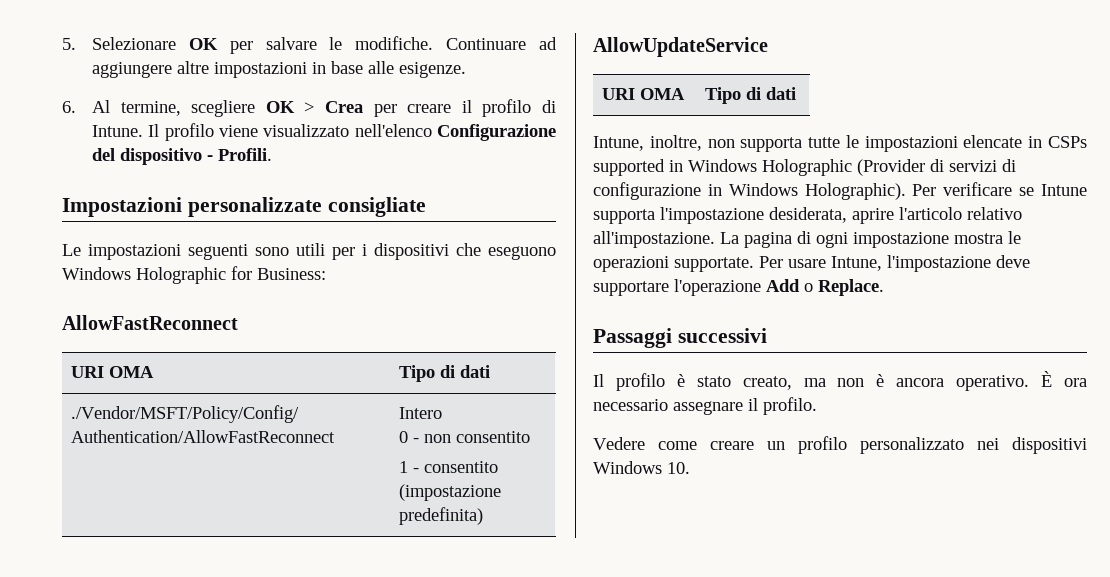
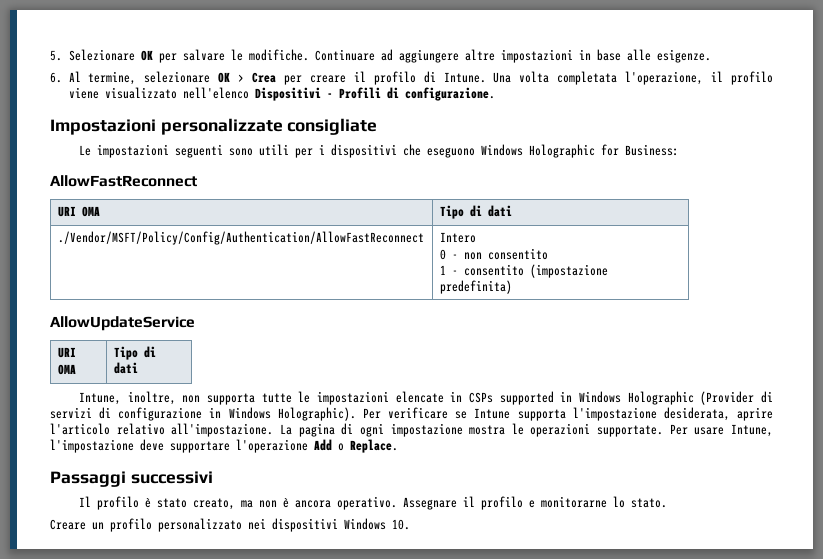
[191,100,256,117] scegliere -> [144,71,211,83] selezionare
[148,123,556,141] [92,148,273,165] Il profilo viene visualizzato nell'elenco Configurazione del dispositivo - Profili. -> [493,71,774,85] [68,87,495,101] Una volta completata l'operazione, il profilo viene visualizzato nell'elenco Dispositivi - Profili di configurazione.
[1041,371,1087,387] [593,397,817,415] [593,437,754,450] È ora necessario assegnare il profilo. // Vedere come creare -> [402,496,667,510] [50,519,86,530] Assegnare il profilo e monitorarne lo stato. // Creare

